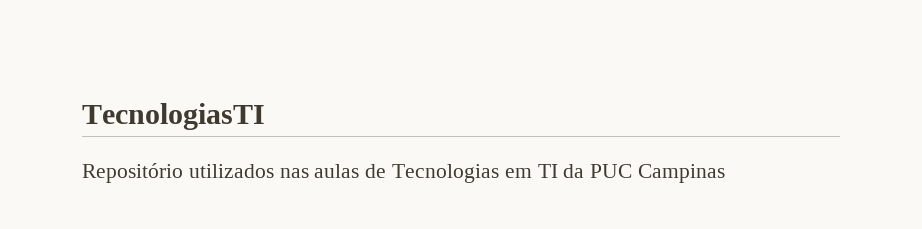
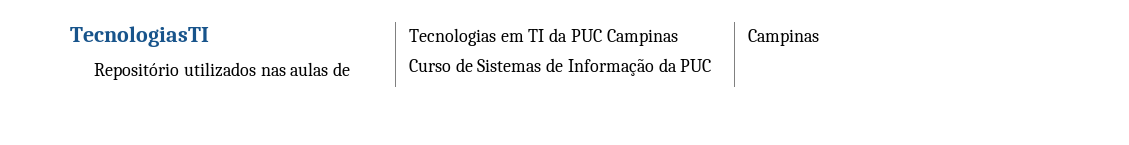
(726, 173) none -> [409,58,712,76] [748,29,819,46] Curso de Sistemas de Informação da PUC Campinas

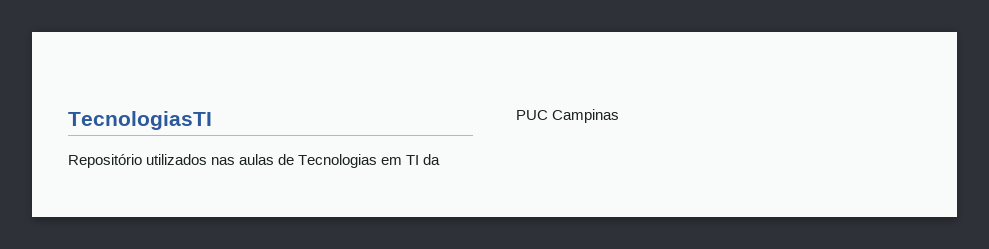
[409,58,712,76] [748,29,819,46] Curso de Sistemas de Informação da PUC Campinas -> (620, 116) none

